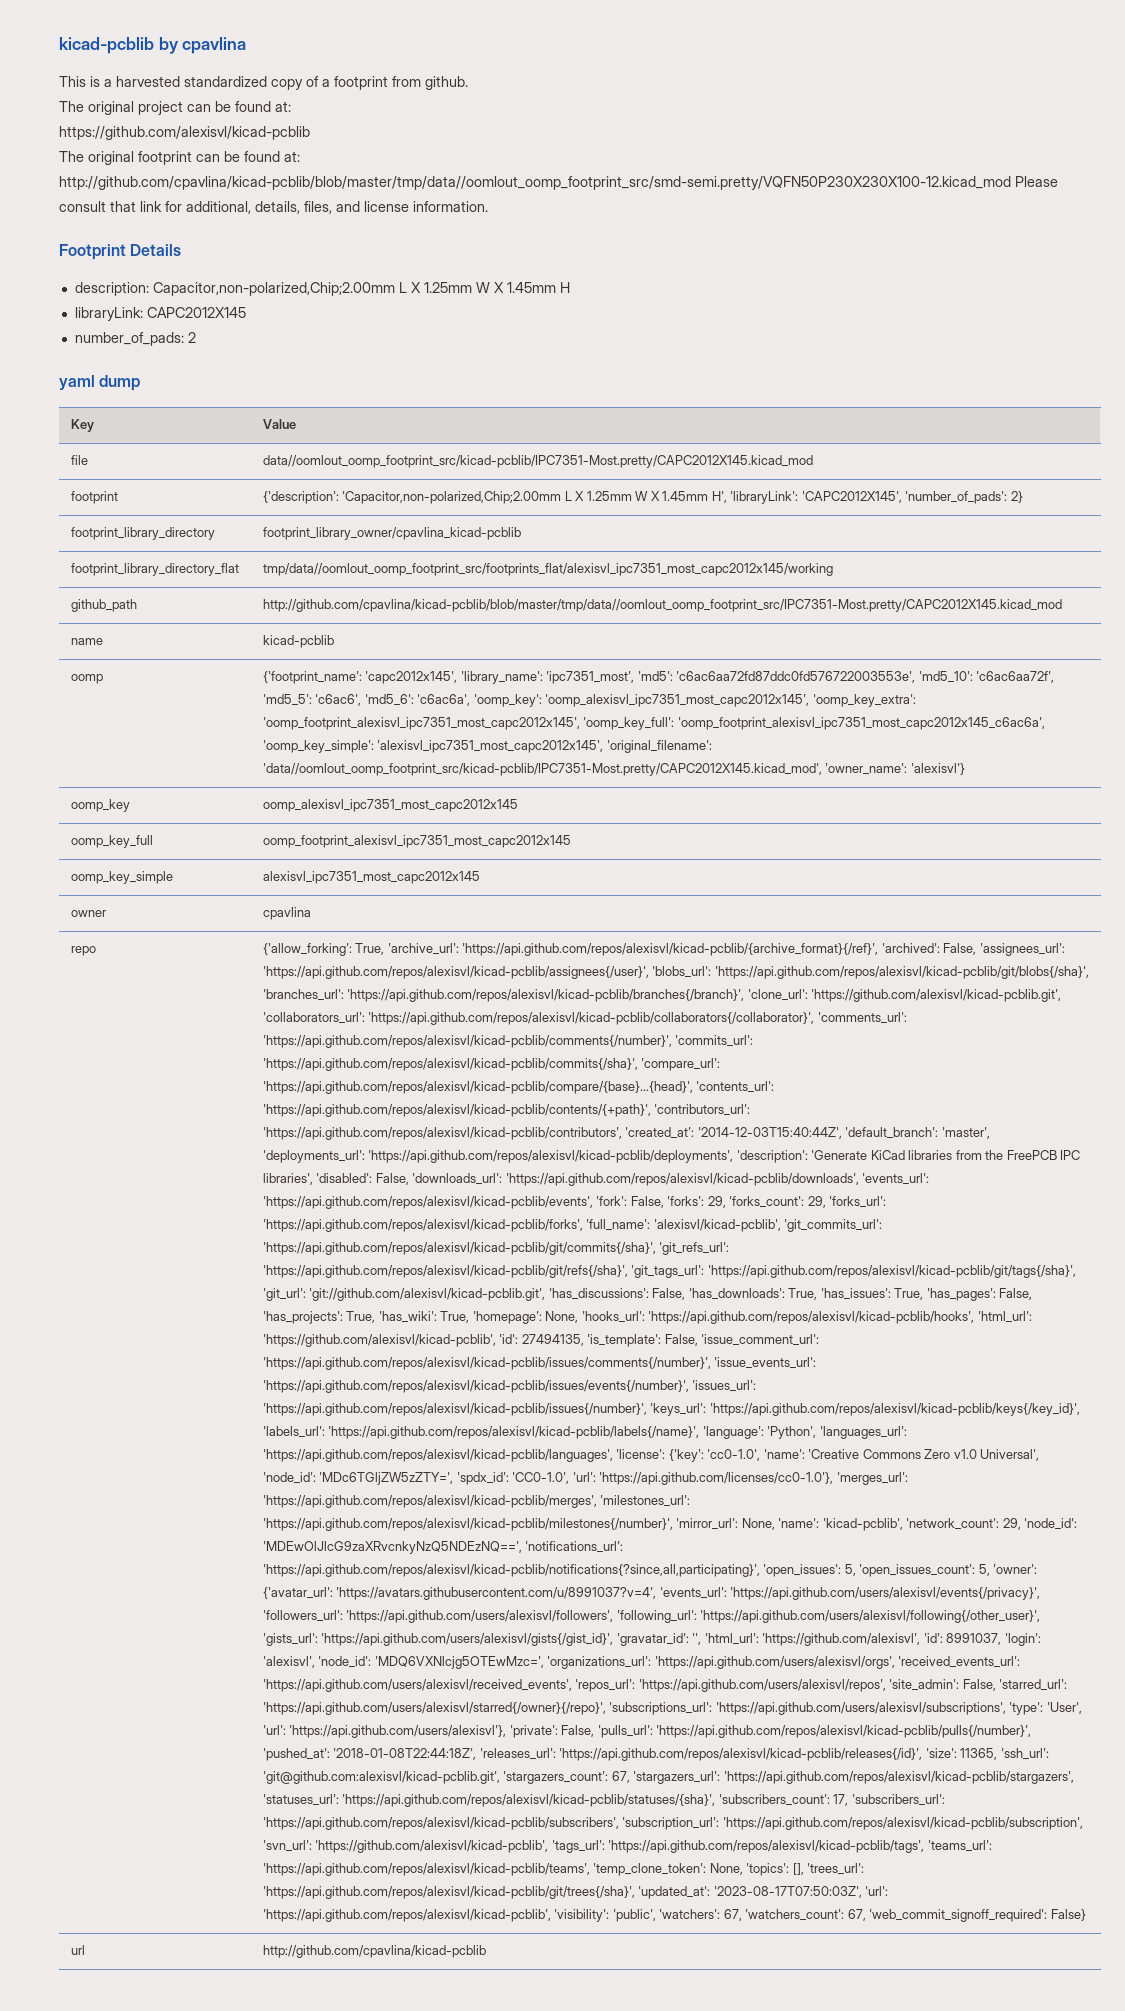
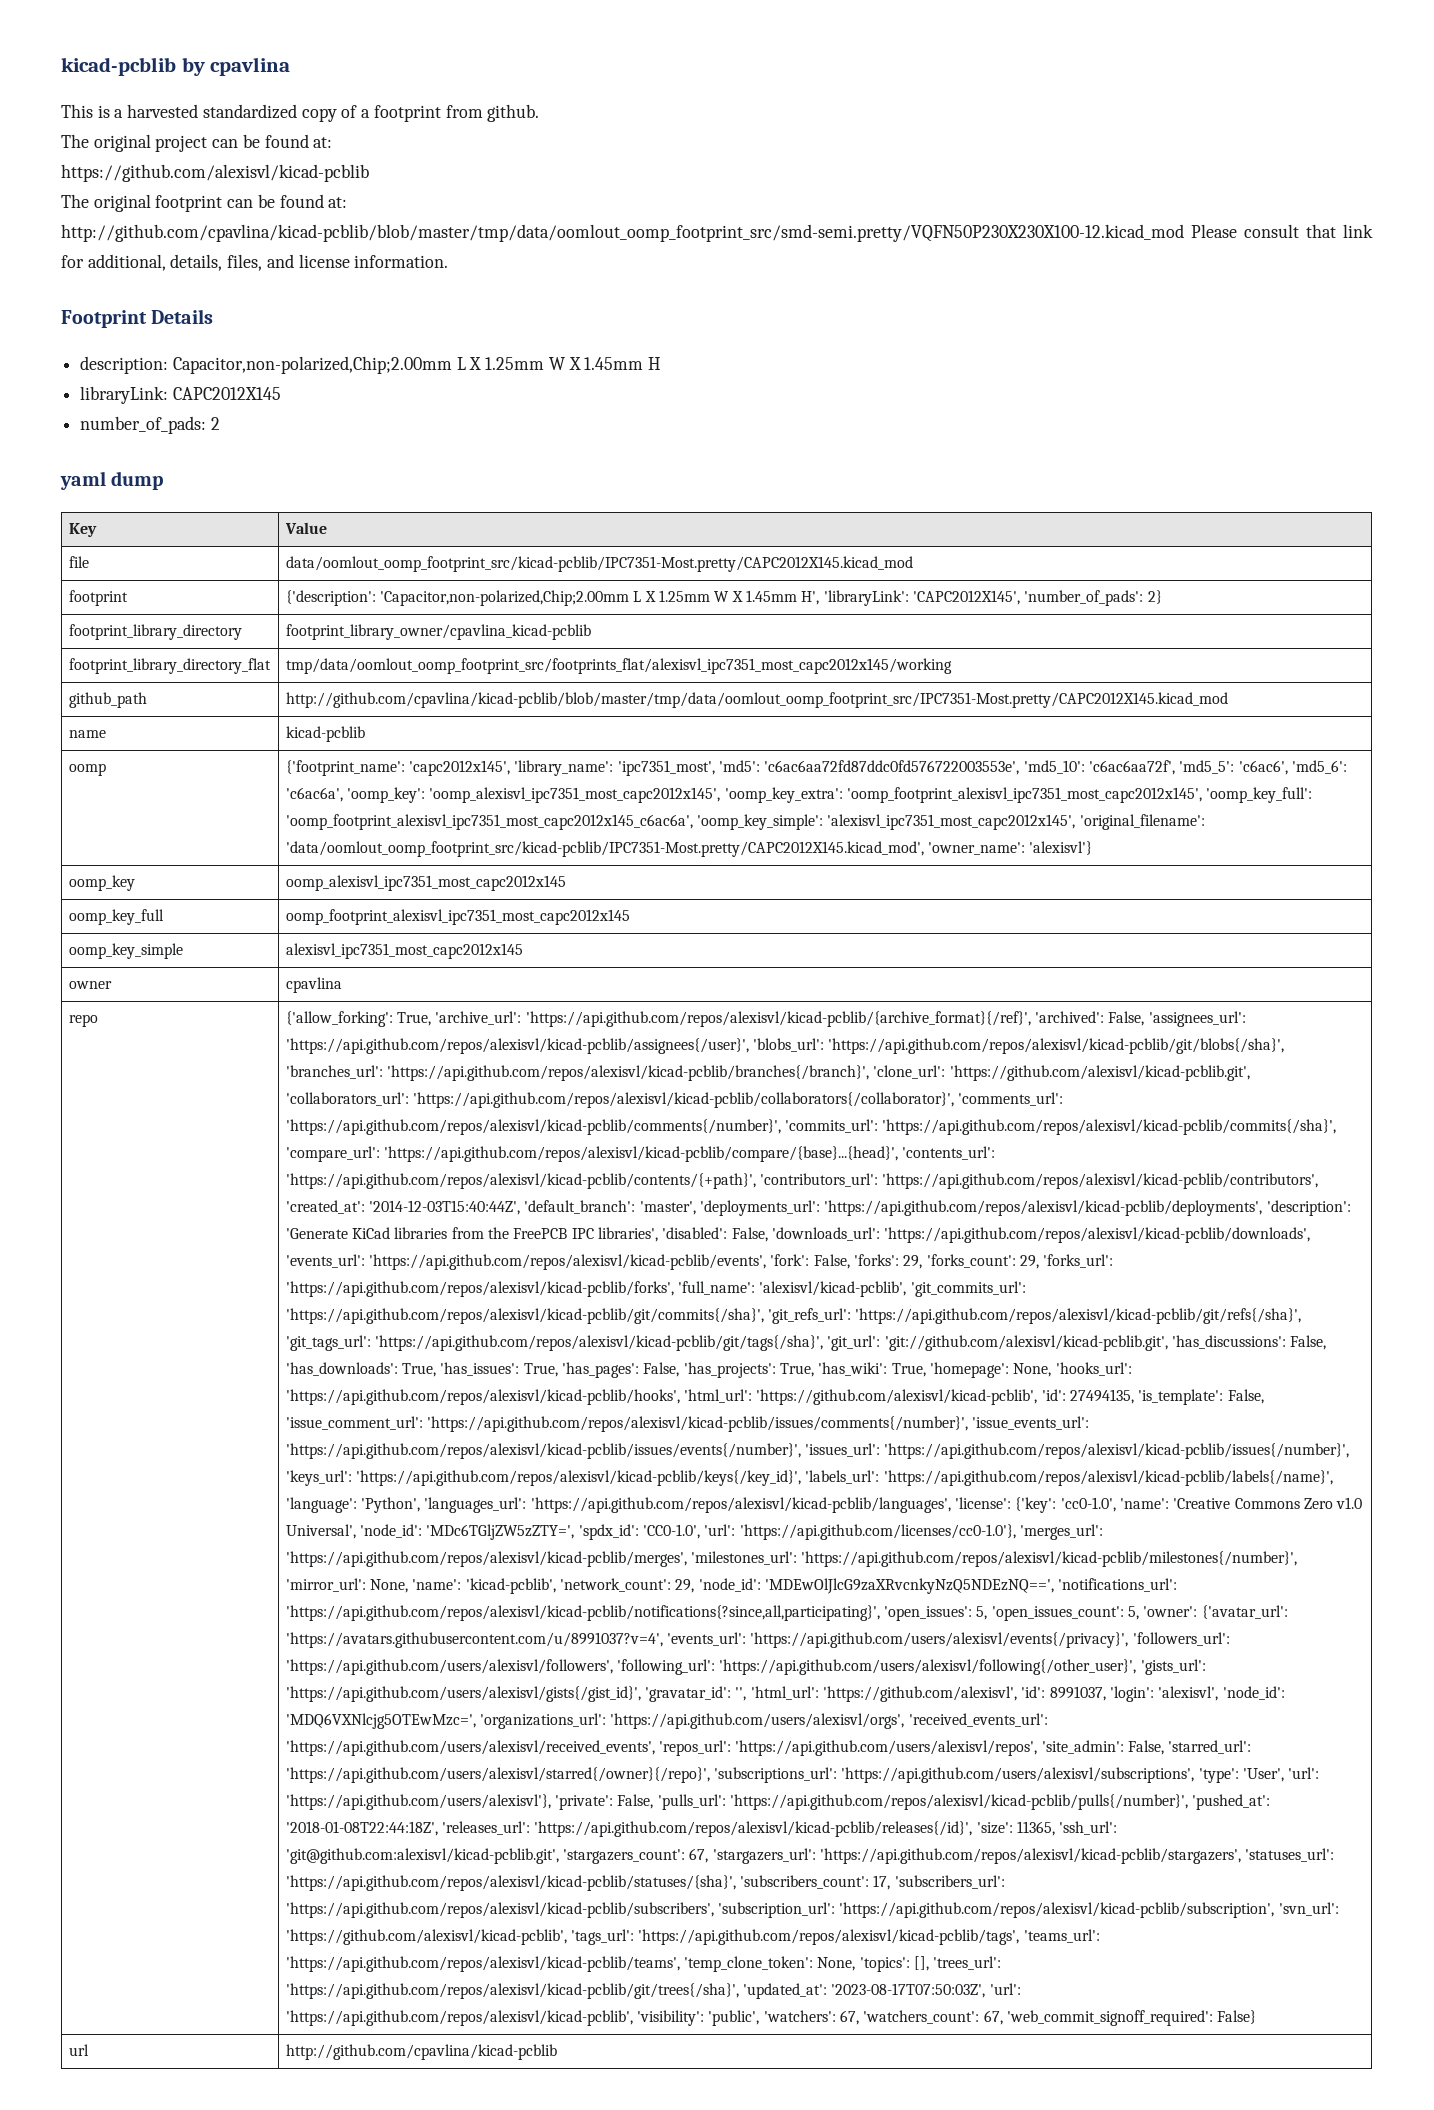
[59,176,1011,190] http://github.com/cpavlina/kicad-pcblib/blob/master/tmp/data//oomlout_oomp_footprint_src/smd-semi.pretty/VQFN50P230X230X100-12.kicad_mod -> [61,224,1184,242] http://github.com/cpavlina/kicad-pcblib/blob/master/tmp/data/oomlout_oomp_footprint_src/smd-semi.pretty/VQFN50P230X230X100-12.kicad_mod
[262,455,813,468] data//oomlout_oomp_footprint_src/kicad-pcblib/IPC7351-Most.pretty/CAPC2012X145.kicad_mod -> [285,556,913,572] data/oomlout_oomp_footprint_src/kicad-pcblib/IPC7351-Most.pretty/CAPC2012X145.kicad_mod
[262,563,833,576] tmp/data//oomlout_oomp_footprint_src/footprints_flat/alexisvl_ipc7351_most_capc2012x145/working -> [285,658,952,674] tmp/data/oomlout_oomp_footprint_src/footprints_flat/alexisvl_ipc7351_most_capc2012x145/working
[262,599,1062,612] http://github.com/cpavlina/kicad-pcblib/blob/master/tmp/data//oomlout_oomp_footprint_src/IPC7351-Most.pretty/CAPC2012X145.kicad_mod -> [285,692,1228,708] http://github.com/cpavlina/kicad-pcblib/blob/master/tmp/data/oomlout_oomp_footprint_src/IPC7351-Most.pretty/CAPC2012X145.kicad_mod
[262,763,822,776] 'data//oomlout_oomp_footprint_src/kicad-pcblib/IPC7351-Most.pretty/CAPC2012X145.kicad_mod', -> [285,841,924,857] 'data/oomlout_oomp_footprint_src/kicad-pcblib/IPC7351-Most.pretty/CAPC2012X145.kicad_mod',

